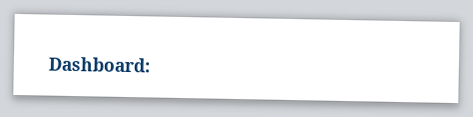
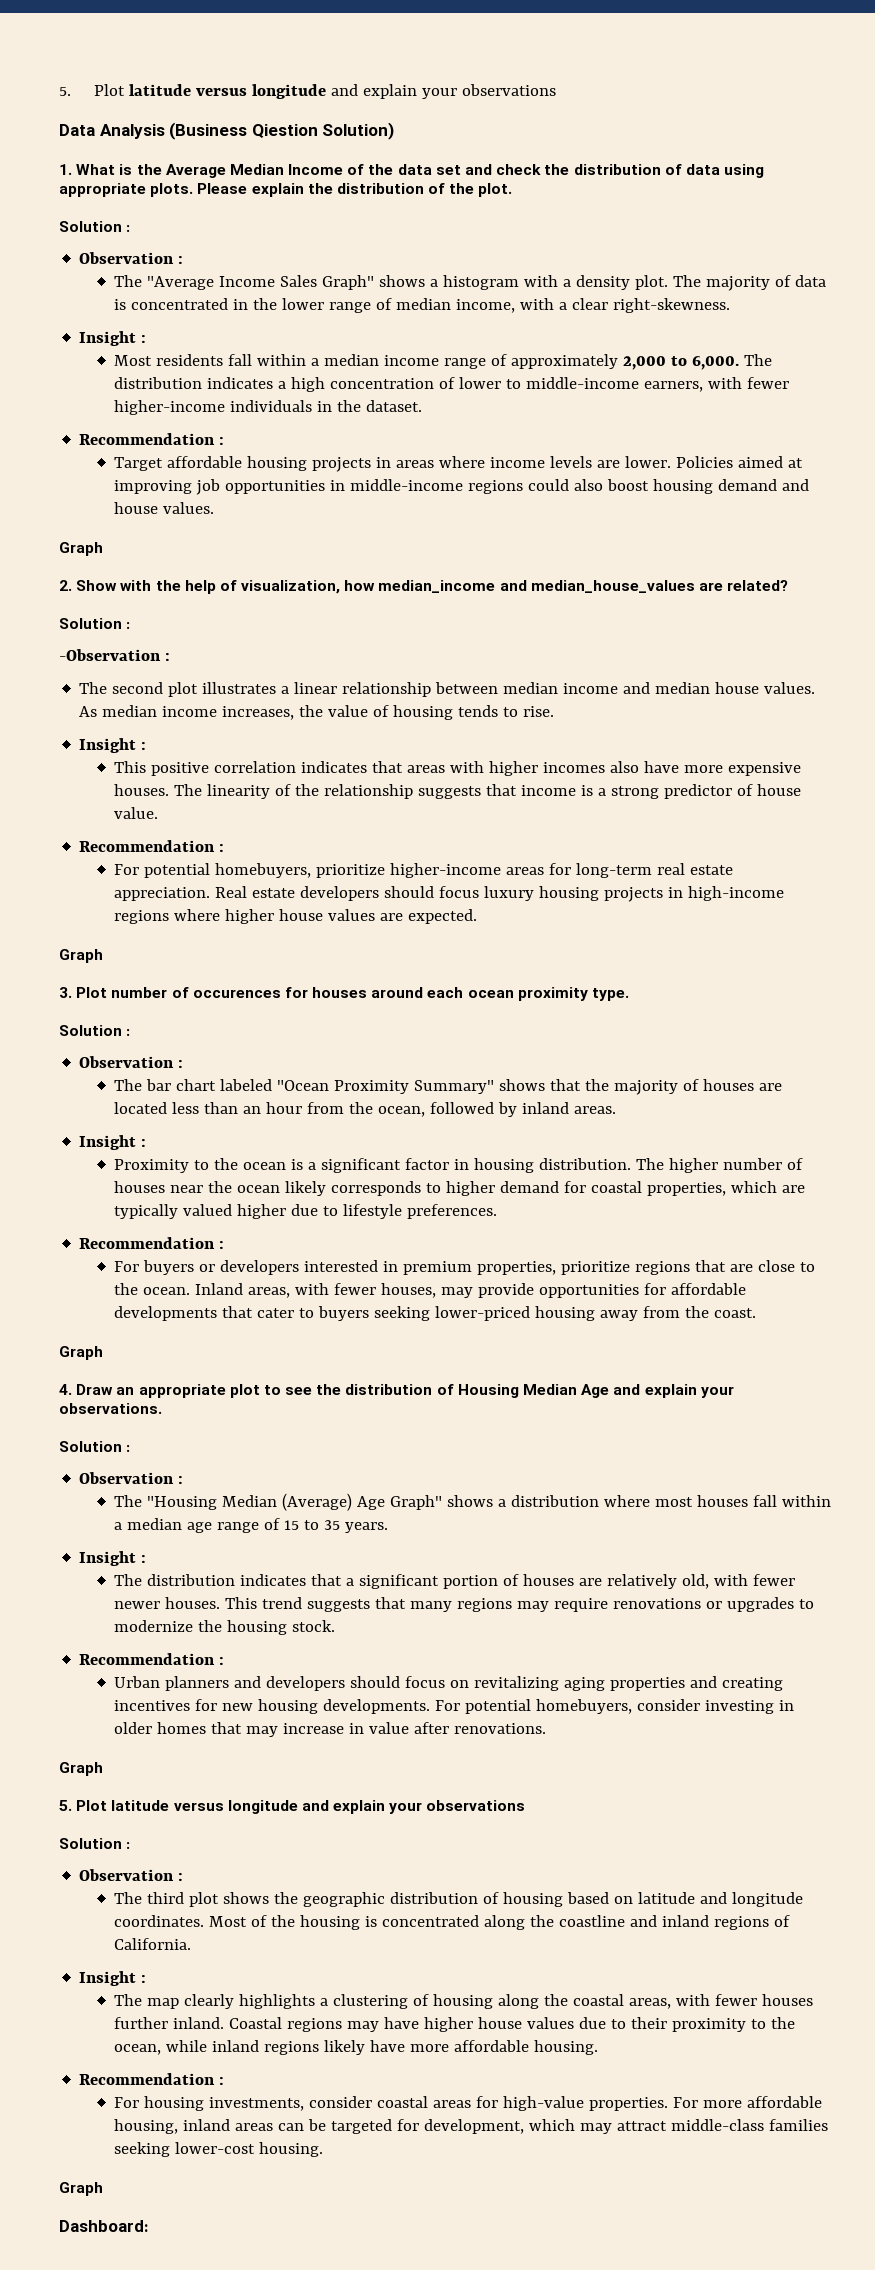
(48, 64) none -> [59,84,556,99] [59,122,395,140] [59,164,765,178] [59,183,513,197] [59,221,131,232] [79,252,184,264] [114,275,827,291] [114,298,731,313] [79,331,147,346] [114,354,773,370] [114,377,790,392] [114,400,423,415] [79,433,225,445] [114,456,804,472] [114,479,810,495] [114,502,215,514] [59,542,103,556] [59,580,789,594] [59,618,131,629] [59,649,170,661] [79,682,816,697] [79,705,555,720] [79,738,147,753] [114,761,802,776] [114,784,802,799] [114,807,159,819] [79,840,225,852] [114,863,734,878] [114,886,785,902] [114,909,478,924] [59,949,103,963] [59,987,630,1001] [59,1025,131,1036] [79,1056,184,1068] [114,1079,783,1095] [114,1102,617,1117] [79,1135,147,1150] [114,1158,804,1173] [114,1181,806,1196] [114,1204,498,1219] [79,1237,225,1249] [114,1260,816,1275] [114,1283,747,1298] [114,1306,757,1321] [59,1346,103,1360] [59,1384,734,1398] [59,1403,162,1414] [59,1441,131,1452] [79,1472,184,1484] [114,1493,832,1511] [114,1518,389,1533] [79,1551,147,1566] [114,1574,796,1589] [114,1597,815,1612] [114,1620,336,1635] [79,1653,225,1665] [114,1676,784,1691] [114,1699,795,1714] [114,1722,547,1737] [59,1762,103,1776] [59,1800,526,1814] [59,1838,131,1849] [79,1869,184,1881] [114,1892,804,1907] [114,1915,791,1930] [114,1938,192,1950] [79,1971,147,1986] [114,1994,814,2009] [114,2017,796,2032] [114,2040,599,2055] [79,2073,225,2085] [114,2096,823,2111] [114,2119,829,2134] [114,2142,324,2157] [59,2182,103,2196] 5. Plot latitude versus longitude and explain your observations // Data Analysis (Business Qiestion Solution) // 1. What is the Average Median Income of the data set and check the distribution of data using appropriate plots. Please explain the distribution of the plot. // Solution : // Observation : // The "Average Income Sales Graph" shows a histogram with a density plot. The majority of data is concentrated in the lower range of median income, with a clear right-skewness. // Insight : // Most residents fall within a median income range of approximately 2,000 to 6,000. The distribution indicates a high concentration of lower to middle-income earners, with fewer higher-income individuals in the dataset. // Recommendation : // Target affordable housing projects in areas where income levels are lower. Policies aimed at improving job opportunities in middle-income regions could also boost housing demand and house values. // Graph // 2. Show with the help of visualization, how median_income and median_house_values are related? // Solution : // -Observation : // The second plot illustrates a linear relationship between median income and median house values. As median income increases, the value of housing tends to rise. // Insight : // This positive correlation indicates that areas with higher incomes also have more expensive houses. The linearity of the relationship suggests that income is a strong predictor of house value. // Recommendation : // For potential homebuyers, prioritize higher-income areas for long-term real estate appreciation. Real estate developers should focus luxury housing projects in high-income regions where higher house values are expected. // Graph // 3. Plot number of occurences for houses around each ocean proximity type. // Solution : // Observation : // The bar chart labeled "Ocean Proximity Summary" shows that the majority of houses are located less than an hour from the ocean, followed by inland areas. // Insight : // Proximity to the ocean is a significant factor in housing distribution. The higher number of houses near the ocean likely corresponds to higher demand for coastal properties, which are typically valued higher due to lifestyle preferences. // Recommendation : // For buyers or developers interested in premium properties, prioritize regions that are close to the ocean. Inland areas, with fewer houses, may provide opportunities for affordable developments that cater to buyers seeking lower-priced housing away from the coast. // Graph // 4. Draw an appropriate plot to see the distribution of Housing Median Age and explain your observations. // Solution : // Observation : // The "Housing Median (Average) Age Graph" shows a distribution where most houses fall within a median age range of 15 to 35 years. // Insight : // The distribution indicates that a significant portion of houses are relatively old, with fewer newer houses. This trend suggests that many regions may require renovations or upgrades to modernize the housing stock. // Recommendation : // Urban planners and developers should focus on revitalizing aging properties and creating incentives for new housing developments. For potential homebuyers, consider investing in older homes that may increase in value after renovations. // Graph // 5. Plot latitude versus longitude and explain your observations // Solution : // Observation : // The third plot shows the geographic distribution of housing based on latitude and longitude coordinates. Most of the housing is concentrated along the coastline and inland regions of California. // Insight : // The map clearly highlights a clustering of housing along the coastal areas, with fewer houses further inland. Coastal regions may have higher house values due to their proximity to the ocean, while inland regions likely have more affordable housing. // Recommendation : // For housing investments, consider coastal areas for high-value properties. For more affordable housing, inland areas can be targeted for development, which may attract middle-class families seeking lower-cost housing. // Graph //

